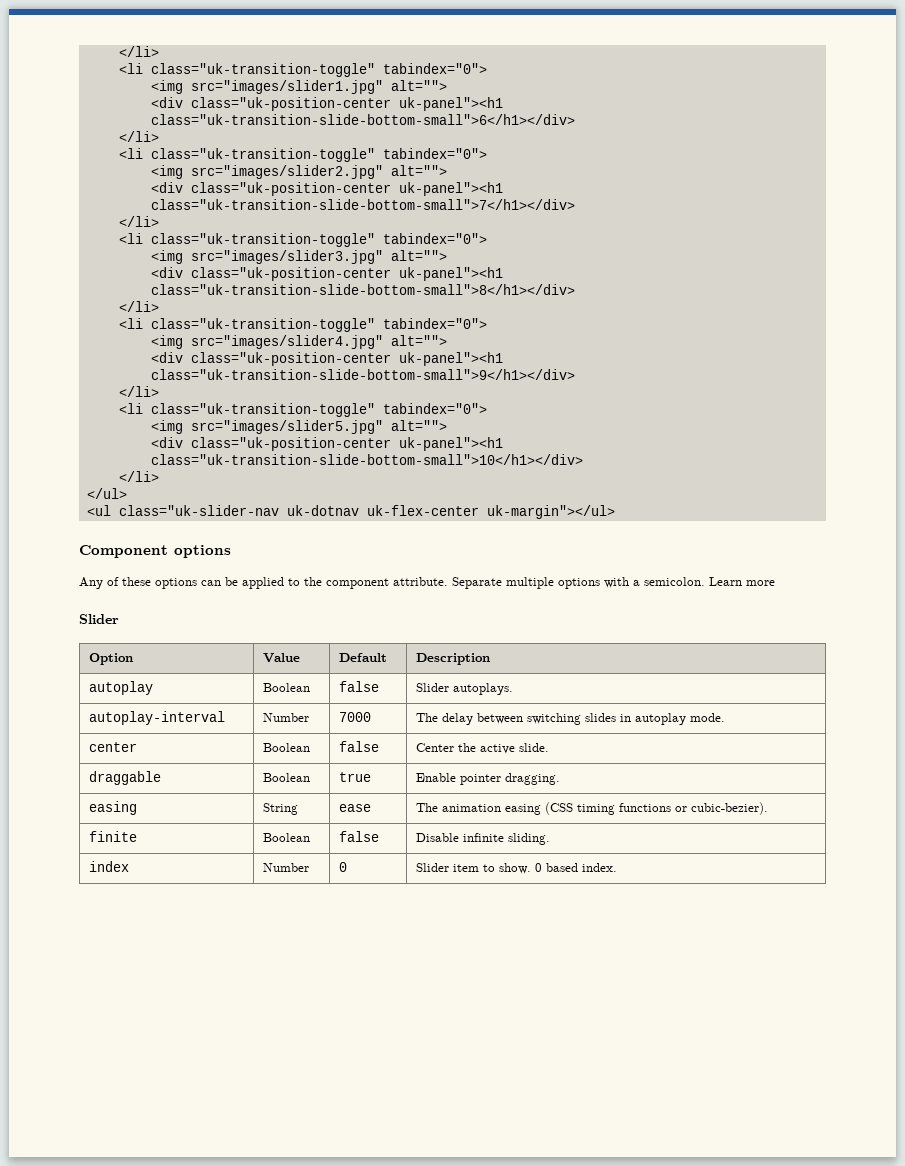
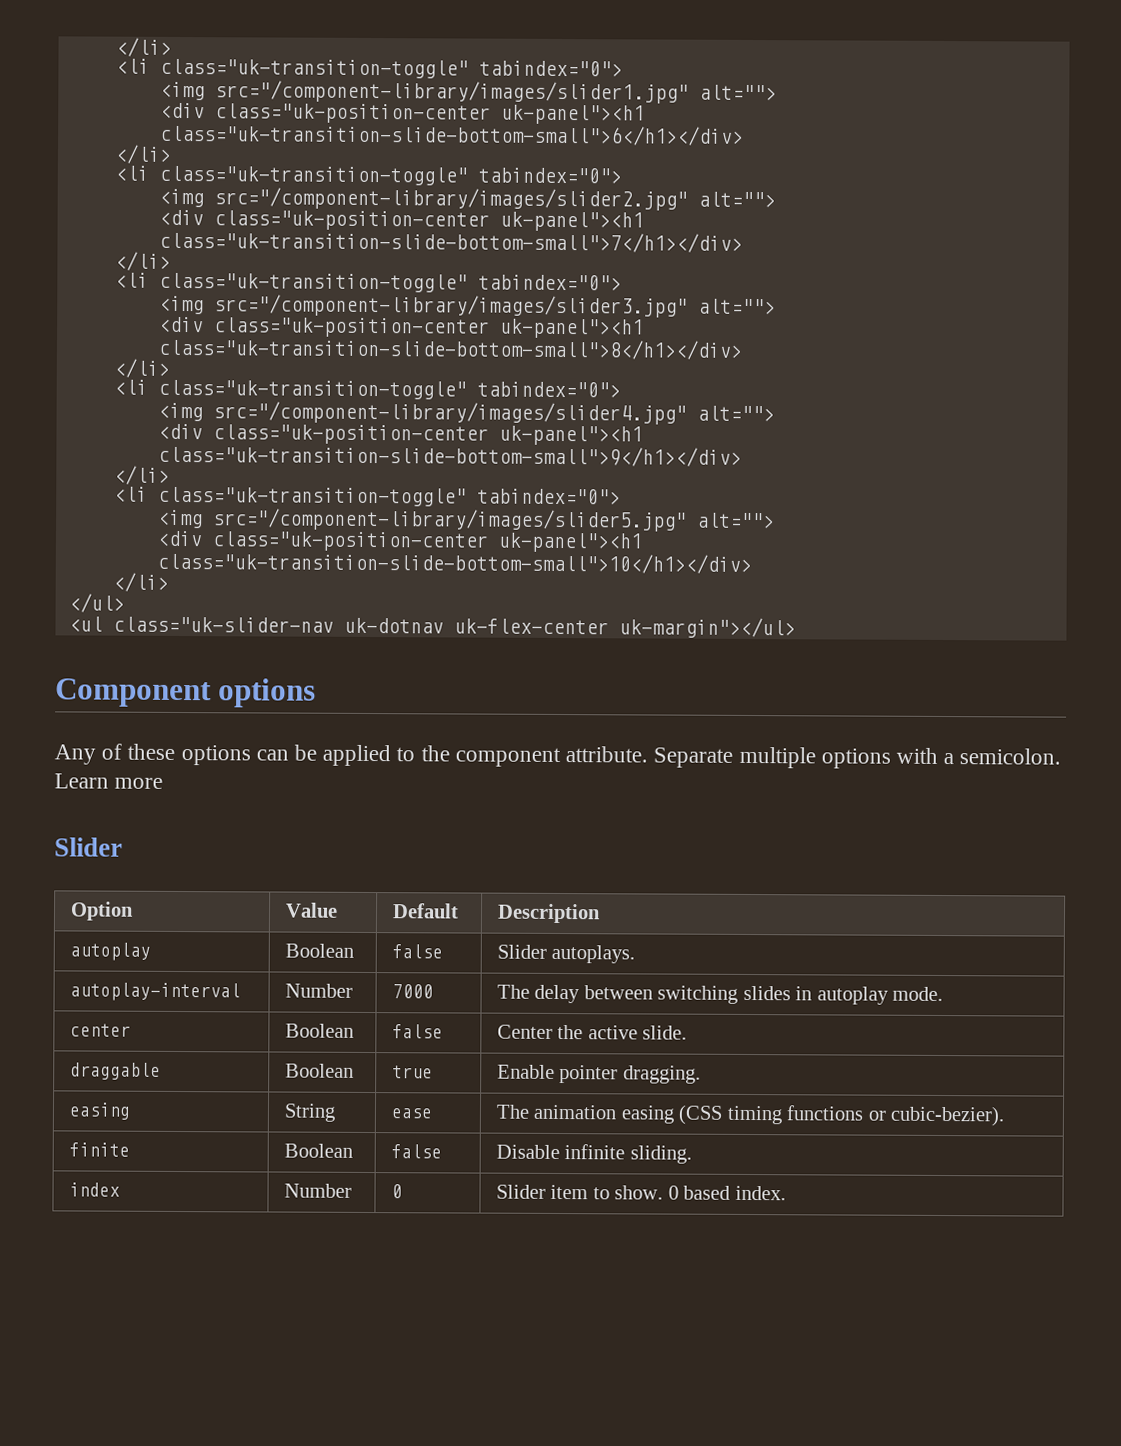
[118,46,159,57] [118,63,487,77] [150,80,383,94] </li> // <li class="uk-transition-toggle" tabindex="0"> // <img src="images/slider1.jpg" -> [115,37,172,57] [115,58,623,79] [159,80,689,104] </li> // <li class="uk-transition-toggle" tabindex="0"> // <img src="/component-library/images/slider1.jpg"
[190,165,383,179] src="images/slider2.jpg" -> [213,187,688,211] src="/component-library/images/slider2.jpg"
[190,250,383,264] src="images/slider3.jpg" -> [213,294,688,318] src="/component-library/images/slider3.jpg"
[190,335,383,349] src="images/slider4.jpg" -> [212,401,687,425] src="/component-library/images/slider4.jpg"
[190,420,383,434] src="images/slider5.jpg" -> [212,508,687,532] src="/component-library/images/slider5.jpg"

